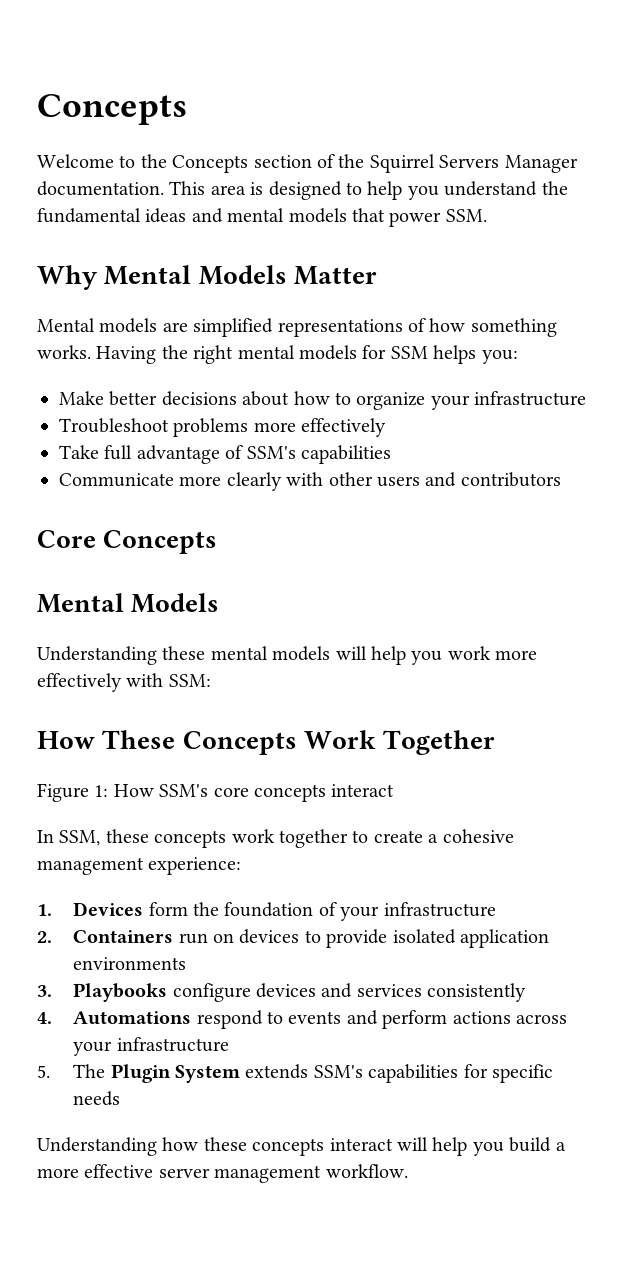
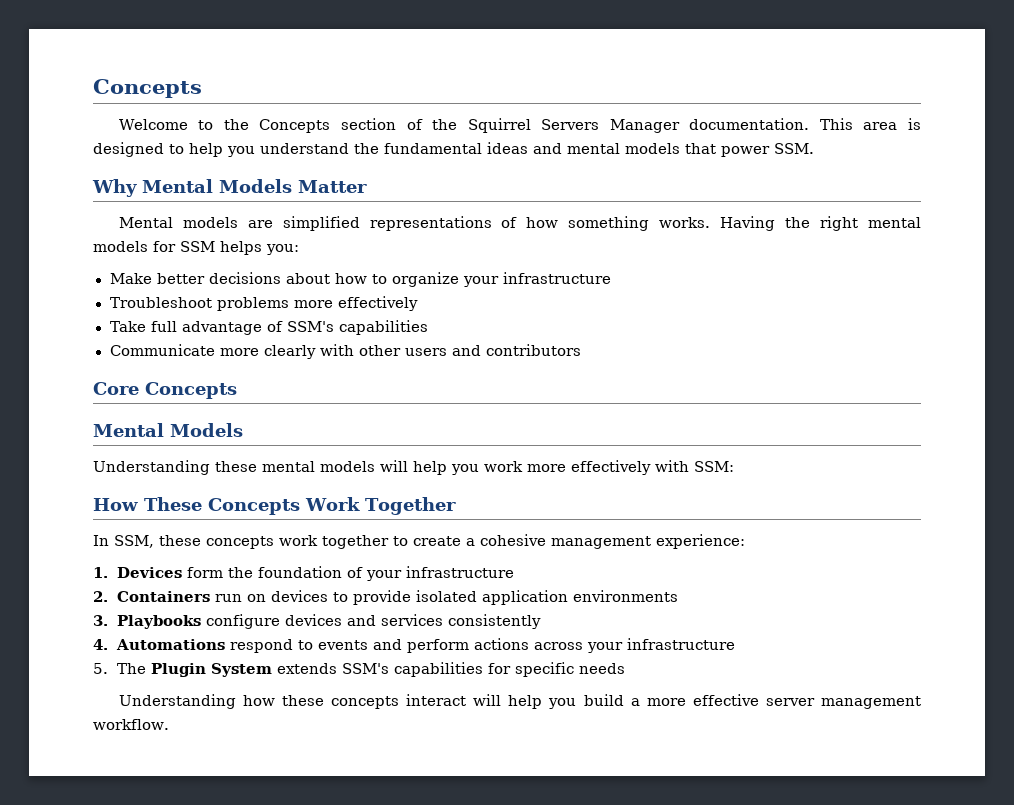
[37,783,395,802] // Figure 1: How SSM's core concepts interact -> (456, 506) none

